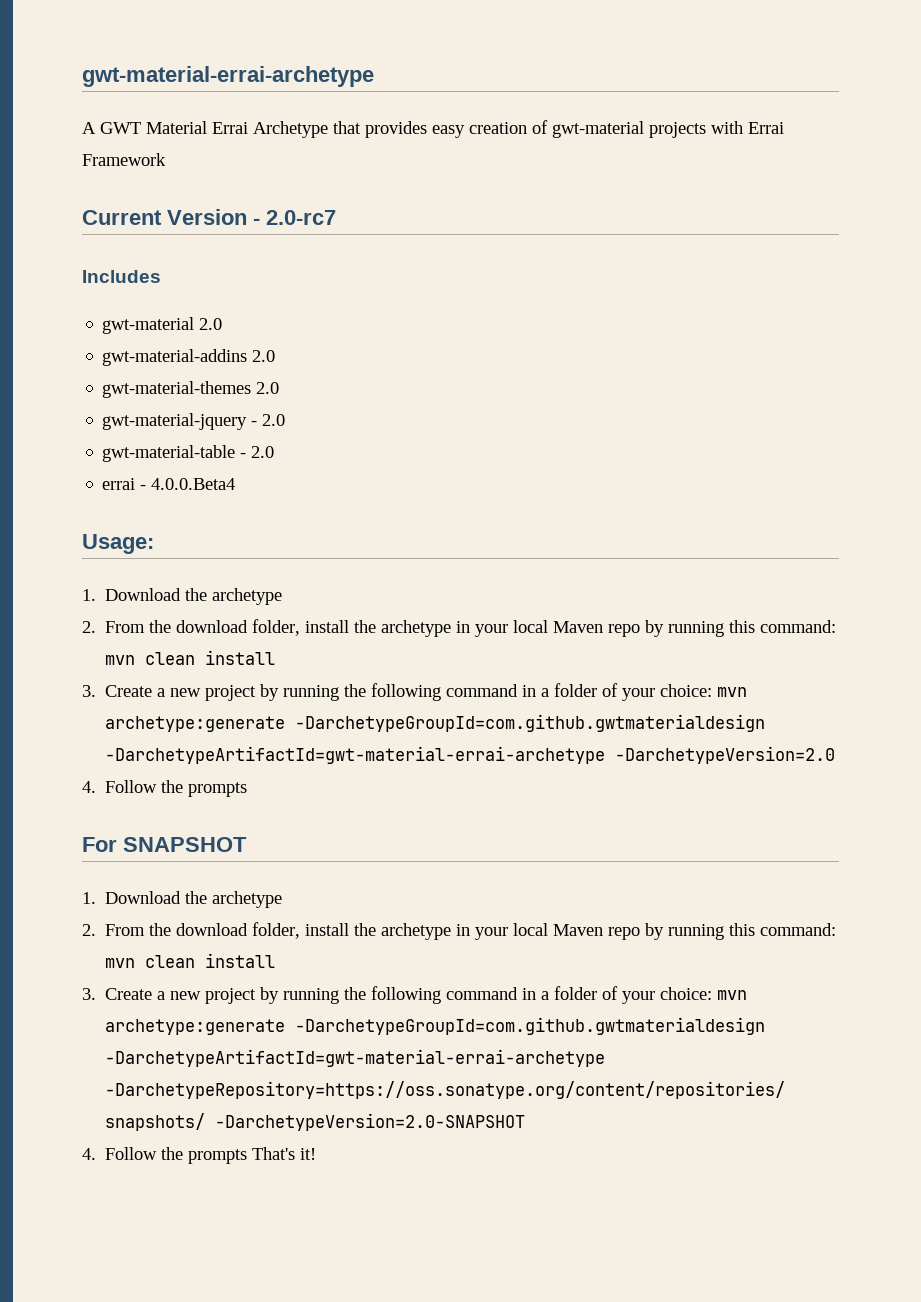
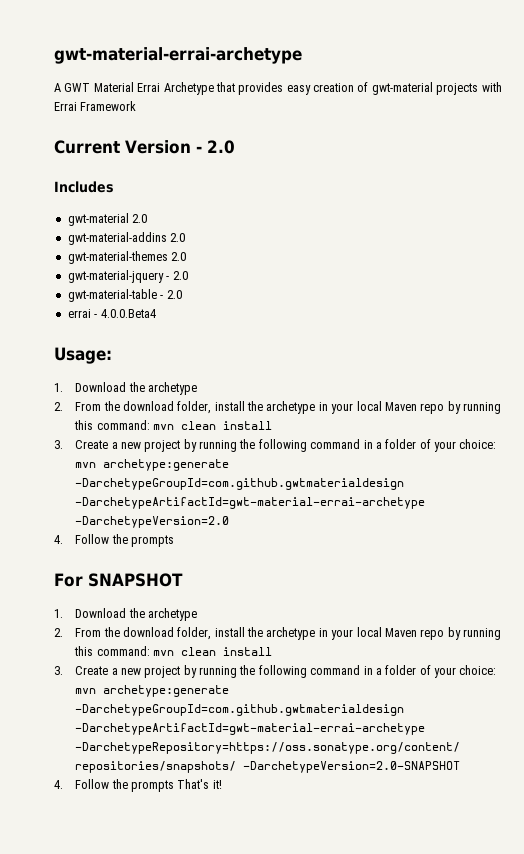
[266,210,336,225] 2.0-rc7 -> [206,140,235,154] 2.0

